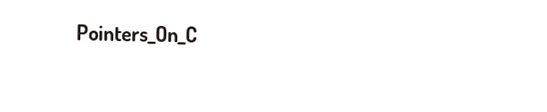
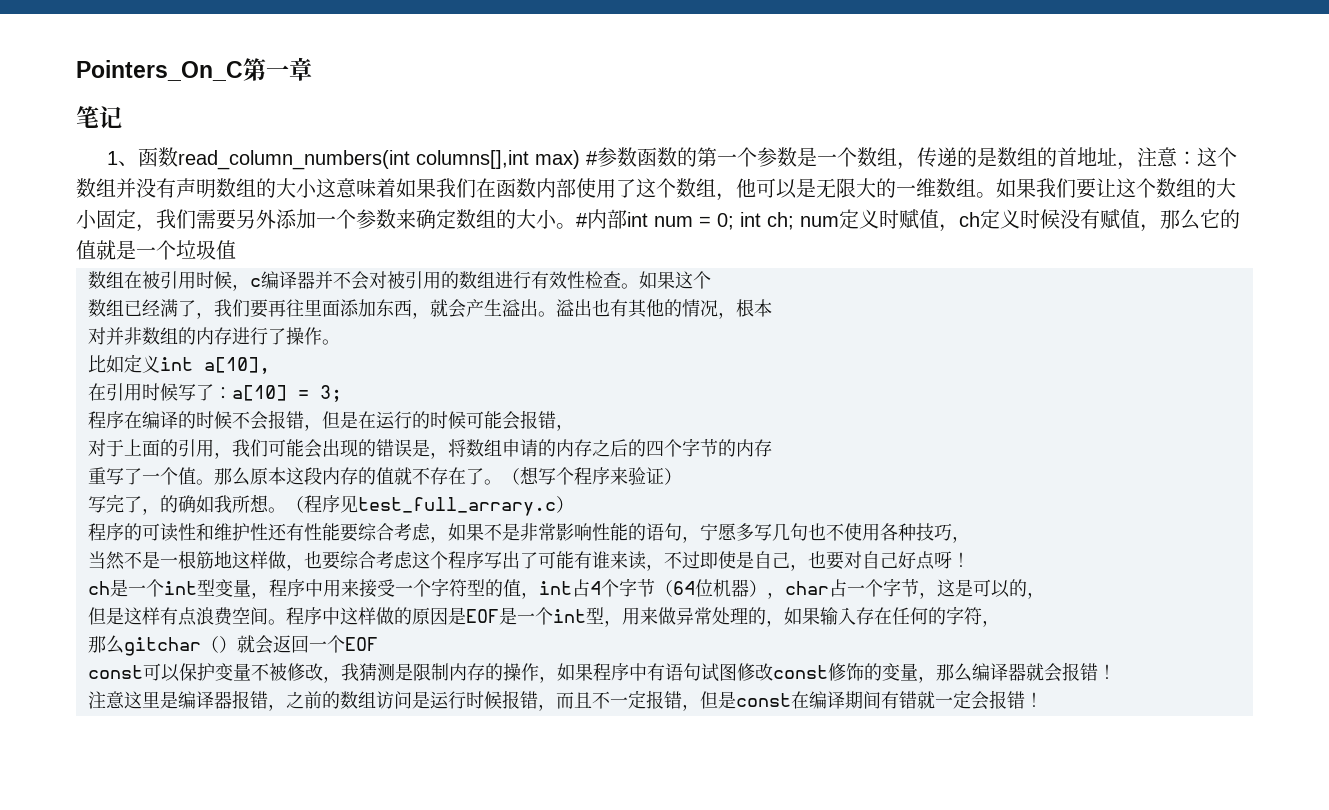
(198, 35) none -> [243,57,312,81] [76,106,122,129] [106,147,1237,170] [76,178,1236,201] [76,209,1240,232] [76,240,236,260] [88,271,711,291] [88,299,772,319] [88,327,340,345] [88,354,270,374] [88,383,342,402] [88,410,574,431] [88,438,772,459] [88,466,682,486] [88,494,574,516] [88,523,970,543] [88,551,970,571] [88,578,1045,599] [88,606,1000,627] [88,635,378,656] [88,662,1116,683] [88,690,1043,711] 第一章 // 笔记 // 1、函数read_column_numbers(int columns[],int max) #参数函数的第一个参数是一个数组，传递的是数组的首地址，注意：这个数组并没有声明数组的大小这意味着如果我们在函数内部使用了这个数组，他可以是无限大的一维数组。如果我们要让这个数组的大小固定，我们需要另外添加一个参数来确定数组的大小。#内部int num = 0; int ch; num定义时赋值，ch定义时候没有赋值，那么它的值就是一个垃圾值 // 数组在被引用时候，c编译器并不会对被引用的数组进行有效性检查。如果这个 // 数组已经满了，我们要再往里面添加东西，就会产生溢出。溢出也有其他的情况，根本 // 对并非数组的内存进行了操作。 // 比如定义int a[10], // 在引用时候写了：a[10] = 3; // 程序在编译的时候不会报错，但是在运行的时候可能会报错， // 对于上面的引用，我们可能会出现的错误是，将数组申请的内存之后的四个字节的内存 // 重写了一个值。那么原本这段内存的值就不存在了。（想写个程序来验证） // 写完了，的确如我所想。（程序见test_full_arrary.c） // 程序的可读性和维护性还有性能要综合考虑，如果不是非常影响性能的语句，宁愿多写几句也不使用各种技巧， // 当然不是一根筋地这样做，也要综合考虑这个程序写出了可能有谁来读，不过即使是自己，也要对自己好点呀！ // ch是一个int型变量，程序中用来接受一个字符型的值，int占4个字节（64位机器），char占一个字节，这是可以的， // 但是这样有点浪费空间。程序中这样做的原因是EOF是一个int型，用来做异常处理的，如果输入存在任何的字符， // 那么gitchar（）就会返回一个EOF // const可以保护变量不被修改，我猜测是限制内存的操作，如果程序中有语句试图修改const修饰的变量，那么编译器就会报错！ // 注意这里是编译器报错，之前的数组访问是运行时候报错，而且不一定报错，但是const在编译期间有错就一定会报错！

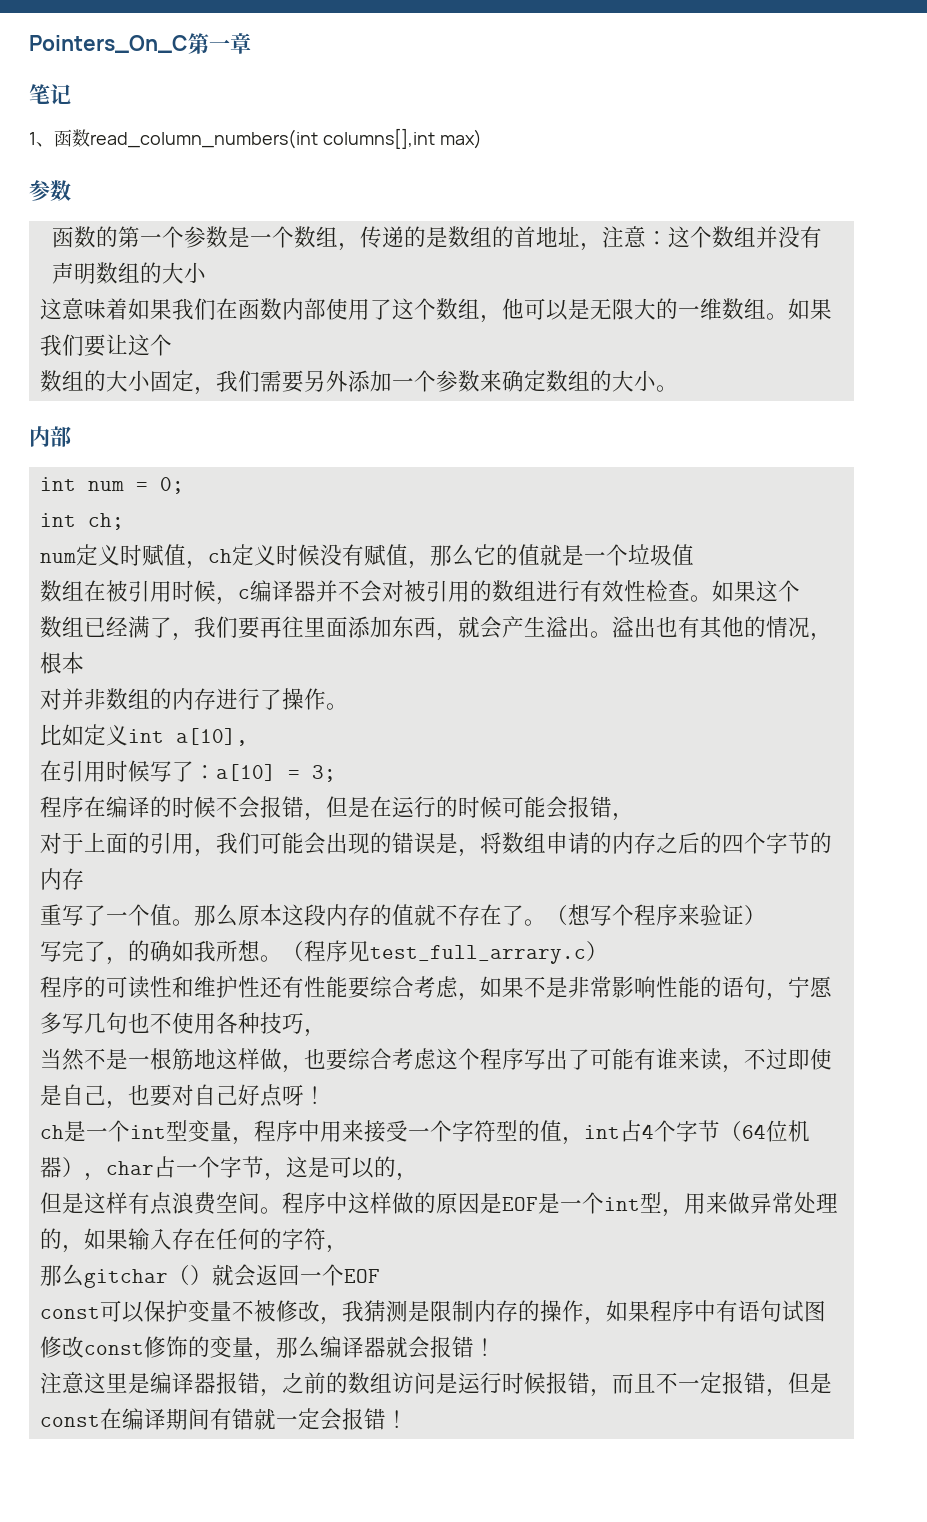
[585,147,637,167] #参数 -> [29,180,71,201] // 参数 //
(317, 188) none -> (206, 272) //
(1156, 188) none -> (172, 345) //
[576,209,627,229] #内部 -> [29,426,71,447] // 内部 //
(734, 221) none -> (184, 485) //
(794, 221) none -> (124, 521) //

